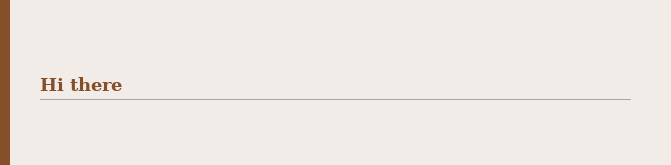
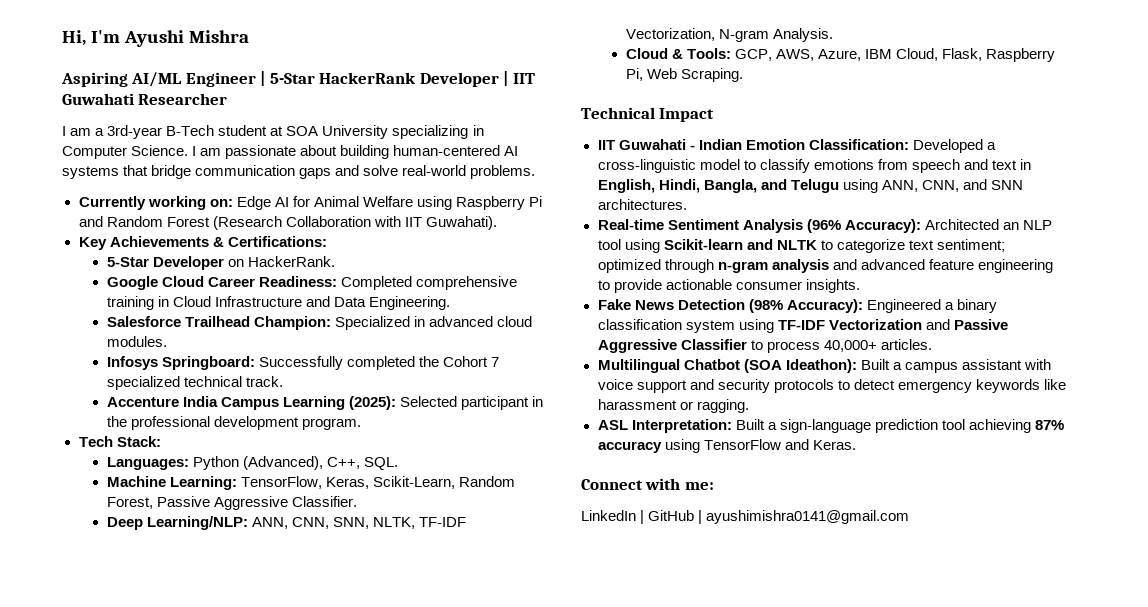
[40,77,122,91] Hi there -> [62,30,250,47] [61,71,535,87] [62,93,228,105] [62,125,484,139] [62,145,519,159] [62,165,536,179] [78,196,543,210] [78,216,497,230] [78,236,327,250] [106,256,335,270] [106,276,518,290] [106,296,451,310] [106,316,533,330] [106,336,167,347] [106,356,500,370] [106,376,283,390] [106,396,544,410] [106,416,361,430] [78,436,161,447] [106,456,399,470] [106,476,516,490] [106,496,357,510] [106,516,467,530] [625,28,833,42] [625,48,1056,62] [625,68,743,82] [581,107,715,122] [597,139,996,153] [597,159,1031,173] [597,179,1023,193] [597,199,687,210] [597,219,1052,233] [597,239,1005,253] [597,259,1053,273] [597,279,860,293] [597,299,997,313] [597,319,1008,333] [597,339,932,353] [597,359,1051,373] [597,379,1066,393] [597,399,749,413] [597,419,1064,433] [597,439,856,453] [581,478,714,490] [581,510,910,524] Hi, I'm Ayushi Mishra // Aspiring AI/ML Engineer | 5-Star HackerRank Developer | IIT Guwahati Researcher // I am a 3rd-year B-Tech student at SOA University specializing in Computer Science. I am passionate about building human-centered AI systems that bridge communication gaps and solve real-world problems. // Currently working on: Edge AI for Animal Welfare using Raspberry Pi and Random Forest (Research Collaboration with IIT Guwahati). // Key Achievements & Certifications: // 5-Star Developer on HackerRank. // Google Cloud Career Readiness: Completed comprehensive training in Cloud Infrastructure and Data Engineering. // Salesforce Trailhead Champion: Specialized in advanced cloud modules. // Infosys Springboard: Successfully completed the Cohort 7 specialized technical track. // Accenture India Campus Learning (2025): Selected participant in the professional development program. // Tech Stack: // Languages: Python (Advanced), C++, SQL. // Machine Learning: TensorFlow, Keras, Scikit-Learn, Random Forest, Passive Aggressive Classifier. // Deep Learning/NLP: ANN, CNN, SNN, NLTK, TF-IDF Vectorization, N-gram Analysis. // Cloud & Tools: GCP, AWS, Azure, IBM Cloud, Flask, Raspberry Pi, Web Scraping. // Technical Impact // IIT Guwahati - Indian Emotion Classification: Developed a cross-linguistic model to classify emotions from speech and text in English, Hindi, Bangla, and Telugu using ANN, CNN, and SNN architectures. // Real-time Sentiment Analysis (96% Accuracy): Architected an NLP tool using Scikit-learn and NLTK to categorize text sentiment; optimized through n-gram analysis and advanced feature engineering to provide actionable consumer insights. // Fake News Detection (98% Accuracy): Engineered a binary classification system using TF-IDF Vectorization and Passive Aggressive Classifier to process 40,000+ articles. // Multilingual Chatbot (SOA Ideathon): Built a campus assistant with voice support and security protocols to detect emergency keywords like harassment or ragging. // ASL Interpretation: Built a sign-language prediction tool achieving 87% accuracy using TensorFlow and Keras. // Connect with me: // LinkedIn | GitHub | ayushimishra0141@gmail.com

